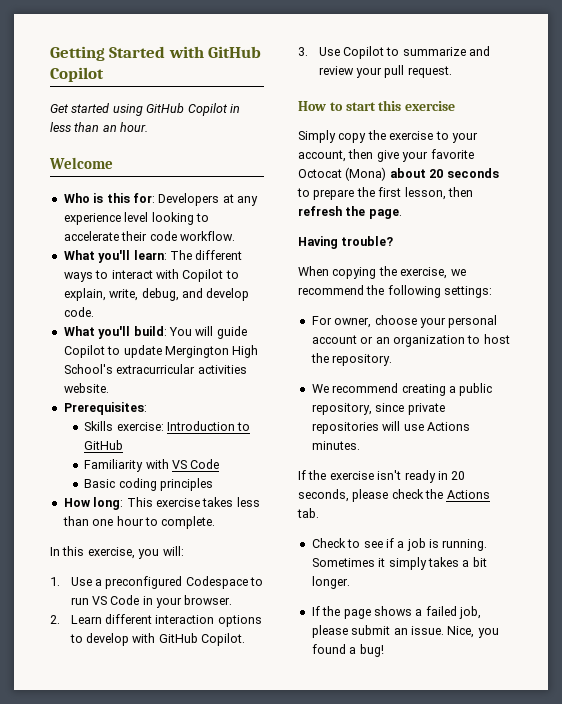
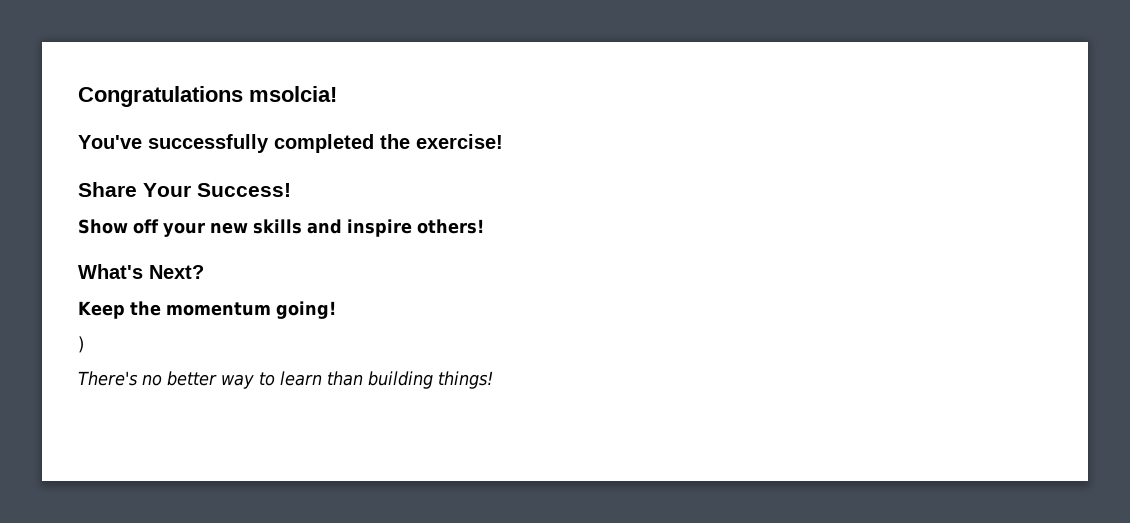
[50,46,262,61] [50,67,104,82] [50,103,240,116] [50,122,149,132] [49,157,113,169] [63,193,258,206] [63,212,209,225] [63,231,235,241] [63,250,243,263] [63,269,239,282] [63,288,250,301] [63,307,94,317] [63,326,247,339] [63,345,259,358] [63,364,247,374] [63,383,109,393] [63,402,147,415] [84,421,251,431] [84,440,124,450] [84,459,220,472] [84,478,214,491] [63,497,260,510] [62,516,216,529] [50,546,184,559] [50,576,264,589] [70,595,233,608] [50,614,262,627] [69,633,246,646] [298,46,491,59] [318,65,452,78] [298,100,456,111] [298,130,478,143] [298,149,474,162] [298,167,499,181] [297,187,473,200] [298,206,402,219] [298,236,394,249] [298,266,466,279] [298,285,493,298] [311,315,498,328] [311,334,510,347] [310,353,393,366] [311,383,493,396] [311,403,445,415] [311,421,470,434] [311,441,360,450] [298,470,466,483] [298,489,490,502] [297,508,319,518] [311,538,488,551] [311,557,487,570] [311,576,350,589] [311,606,481,619] [311,625,499,638] [311,644,384,657] Getting Started with GitHub Copilot // Get started using GitHub Copilot in less than an hour. // Welcome // Who is this for: Developers at any experience level looking to accelerate their code workflow. // What you'll learn: The different ways to interact with Copilot to explain, write, debug, and develop code. // What you'll build: You will guide Copilot to update Mergington High School's extracurricular activities website. // Prerequisites: // Skills exercise: Introduction to GitHub // Familiarity with VS Code // Basic coding principles // How long: This exercise takes less than one hour to complete. // In this exercise, you will: // 1. Use a preconfigured Codespace to run VS Code in your browser. // 2. Learn different interaction options to develop with GitHub Copilot. // 3. Use Copilot to summarize and review your pull request. // How to start this exercise // Simply copy the exercise to your account, then give your favorite Octocat (Mona) about 20 seconds to prepare the first lesson, then refresh the page. // Having trouble? // When copying the exercise, we recommend the following settings: // For owner, choose your personal account or an organization to host the repository. // We recommend creating a public repository, since private repositories will use Actions minutes. // If the exercise isn't ready in 20 seconds, please check the Actions tab. // Check to see if a job is running. Sometimes it simply takes a bit longer. // If the page shows a failed job, please submit an issue. Nice, you found a bug! -> [78,86,337,107] [78,134,503,153] [78,182,291,197] [78,219,484,237] [78,264,204,279] [78,301,336,319] [78,336,84,353] [78,371,493,389] Congratulations msolcia! // You've successfully completed the exercise! // Share Your Success! // Show off your new skills and inspire others! // What's Next? // Keep the momentum going! // ) // There's no better way to learn than building things!

